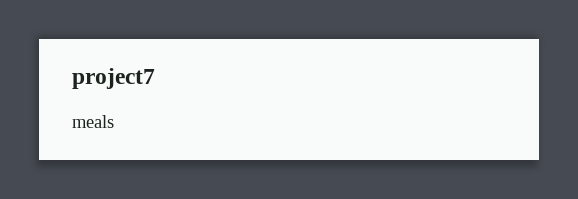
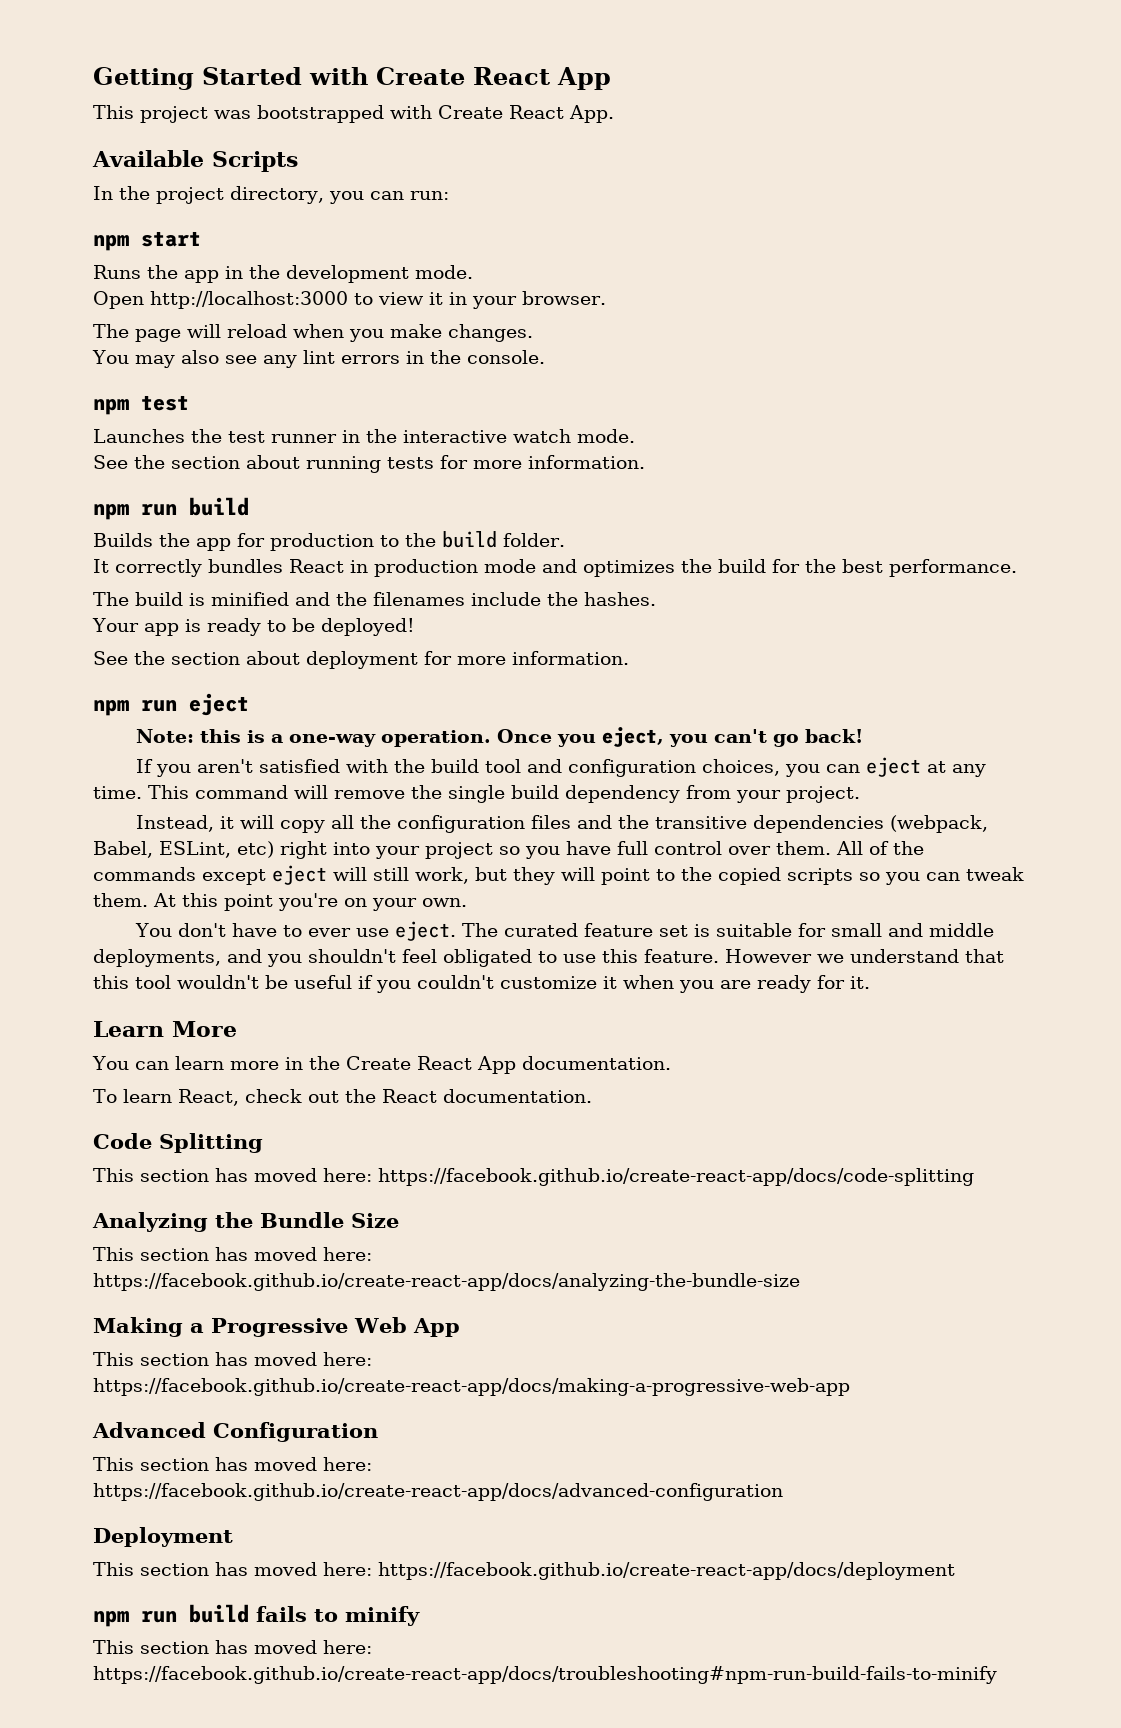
[72,68,155,89] [72,115,114,128] project7 // meals -> [93,67,611,90] [93,105,614,123] [92,150,298,172] [93,186,449,204] [93,231,201,251] [93,265,473,283] [93,291,606,309] [93,324,533,342] [92,350,545,368] [93,395,189,415] [93,429,635,443] [93,455,645,473] [93,497,249,520] [93,531,565,551] [93,559,1017,577] [93,592,656,606] [92,618,415,636] [93,651,629,669] [93,693,249,716] [136,727,864,747] [136,757,987,777] [93,785,860,803] [136,815,989,833] [93,841,924,859] [93,865,1024,885] [93,893,467,911] [135,921,994,941] [93,949,1004,967] [93,975,870,993] [93,1021,237,1037] [92,1056,671,1074] [93,1089,592,1106] [93,1133,263,1153] [93,1168,974,1186] [92,1212,399,1232] [93,1247,372,1261] [93,1273,800,1291] [93,1317,460,1337] [93,1352,372,1366] [93,1378,850,1396] [92,1422,378,1442] [93,1457,372,1471] [93,1483,783,1501] [93,1527,233,1547] [93,1562,955,1580] [93,1604,420,1627] [93,1640,372,1654] [93,1666,997,1684] Getting Started with Create React App // This project was bootstrapped with Create React App. // Available Scripts // In the project directory, you can run: // npm start // Runs the app in the development mode. // Open http://localhost:3000 to view it in your browser. // The page will reload when you make changes. // You may also see any lint errors in the console. // npm test // Launches the test runner in the interactive watch mode. // See the section about running tests for more information. // npm run build // Builds the app for production to the build folder. // It correctly bundles React in production mode and optimizes the build for the best performance. // The build is minified and the filenames include the hashes. // Your app is ready to be deployed! // See the section about deployment for more information. // npm run eject // Note: this is a one-way operation. Once you eject, you can't go back! // If you aren't satisfied with the build tool and configuration choices, you can eject at any time. This command will remove the single build dependency from your project. // Instead, it will copy all the configuration files and the transitive dependencies (webpack, Babel, ESLint, etc) right into your project so you have full control over them. All of the commands except eject will still work, but they will point to the copied scripts so you can tweak them. At this point you're on your own. // You don't have to ever use eject. The curated feature set is suitable for small and middle deployments, and you shouldn't feel obligated to use this feature. However we understand that this tool wouldn't be useful if you couldn't customize it when you are ready for it. // Learn More // You can learn more in the Create React App documentation. // To learn React, check out the React documentation. // Code Splitting // This section has moved here: https://facebook.github.io/create-react-app/docs/code-splitting // Analyzing the Bundle Size // This section has moved here: https://facebook.github.io/create-react-app/docs/analyzing-the-bundle-size // Making a Progressive Web App // This section has moved here: https://facebook.github.io/create-react-app/docs/making-a-progressive-web-app // Advanced Configuration // This section has moved here: https://facebook.github.io/create-react-app/docs/advanced-configuration // Deployment // This section has moved here: https://facebook.github.io/create-react-app/docs/deployment // npm run build fails to minify // This section has moved here: https://facebook.github.io/create-react-app/docs/troubleshooting#npm-run-build-fails-to-minify

